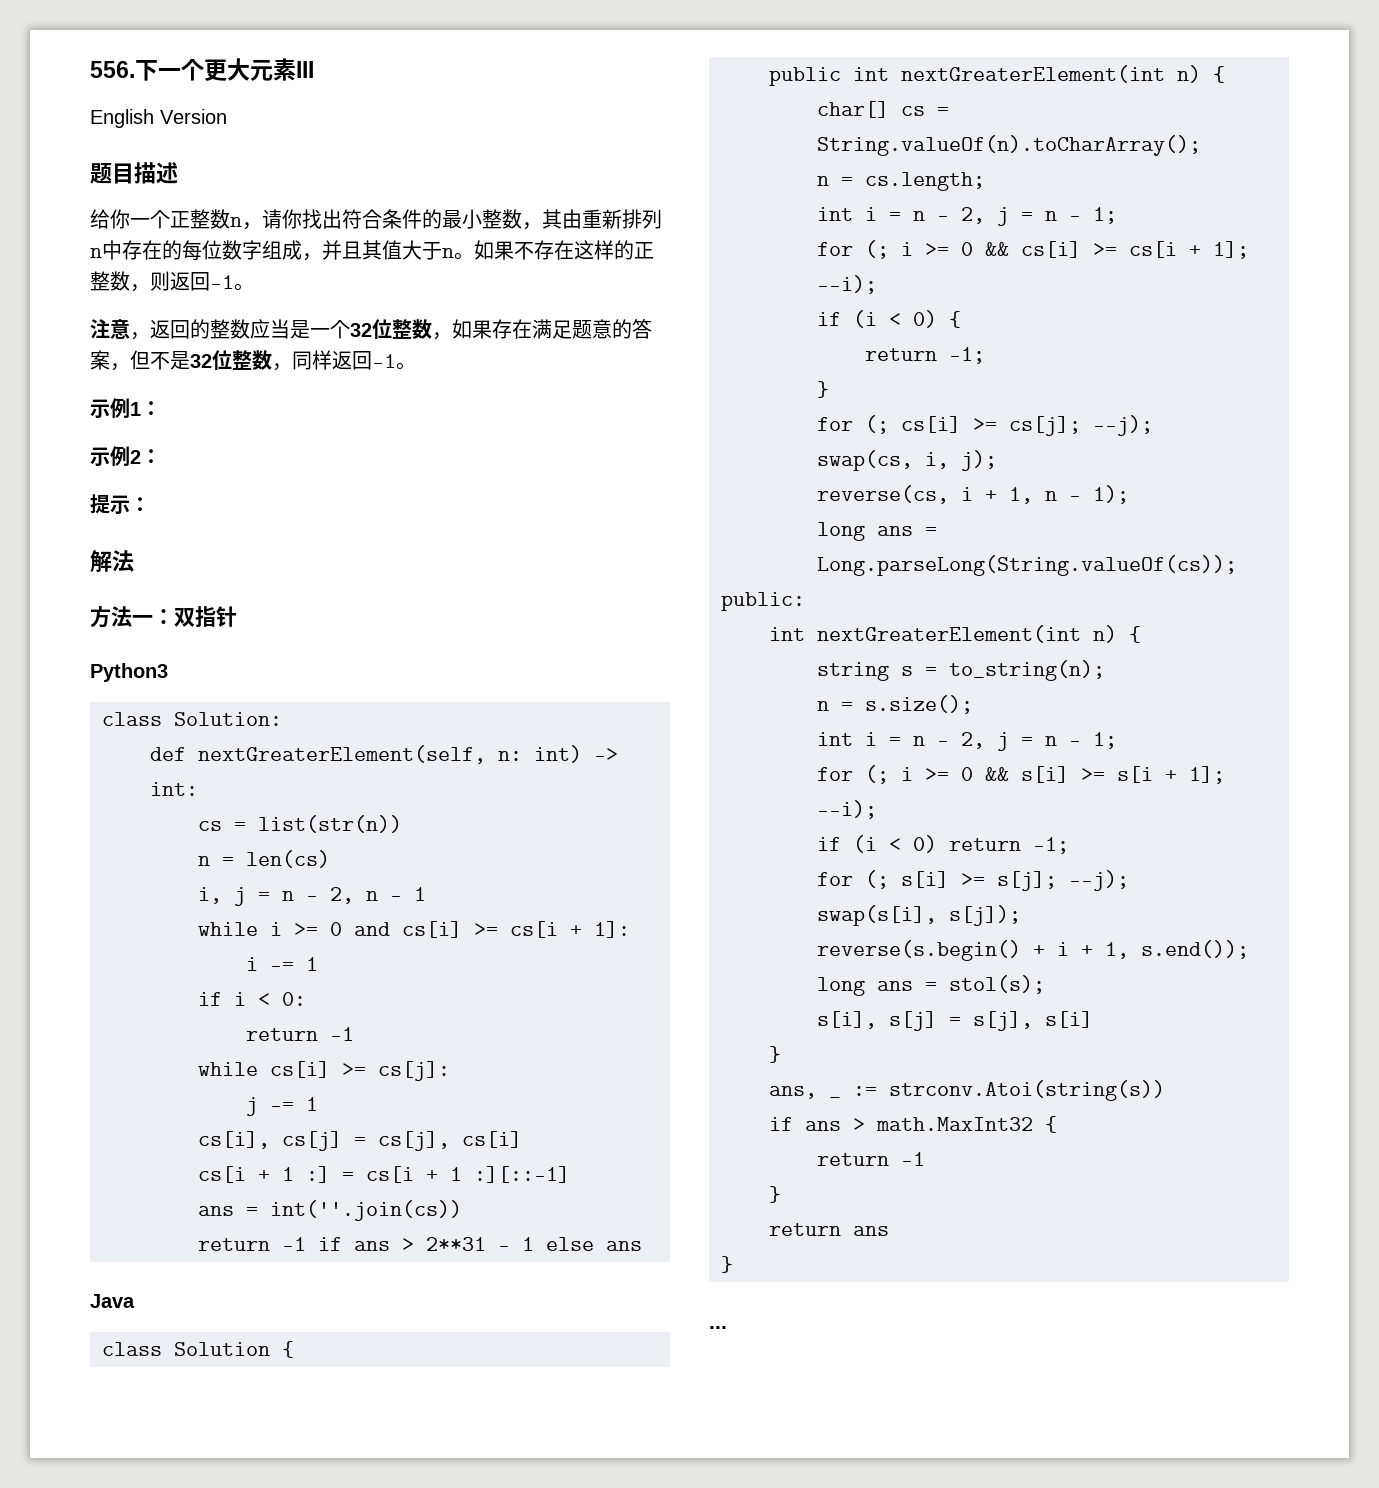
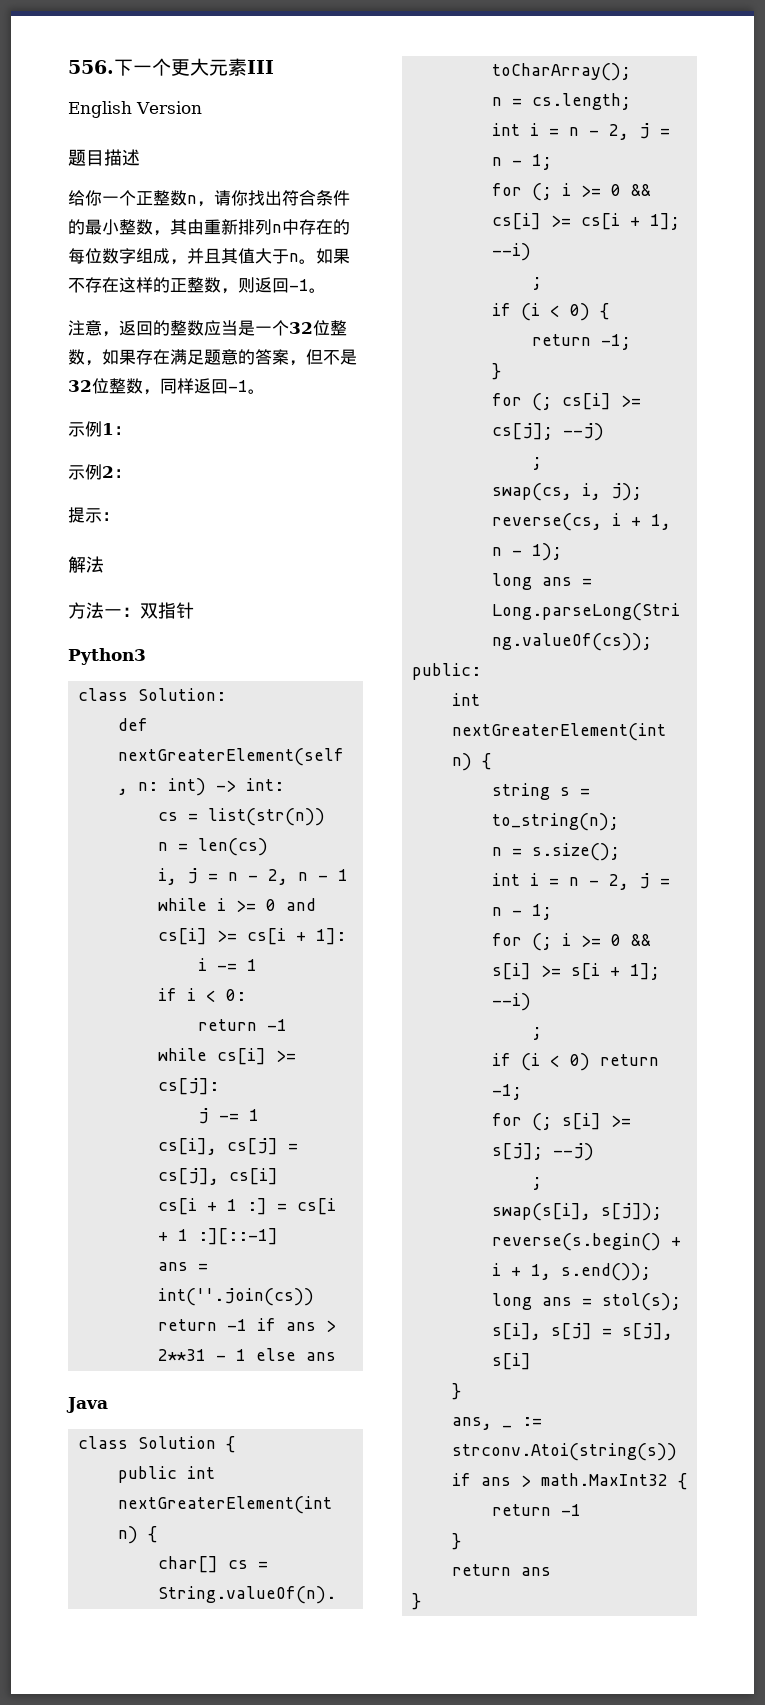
[817,275,877,294] --i); -> [491,243,531,261] [531,277,542,290] --i) // ;
[1093,415,1153,436] --j); -> [562,423,604,441] [531,457,542,470] --j) // ;
[817,800,877,819] --i); -> [491,993,531,1011] [531,1027,542,1040] --i) // ;
[1069,870,1129,891] --j); -> [552,1143,594,1161] [531,1177,542,1190] --j) // ;
[709,1326,727,1329] // ... -> (421, 1601) none

